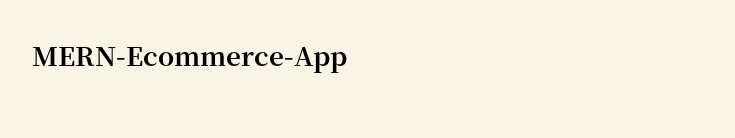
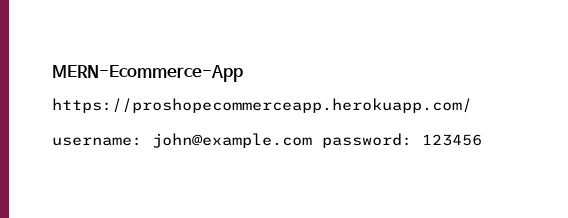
(347, 60) none -> [52,98,472,113] [52,133,482,148] // https://proshopecommerceapp.herokuapp.com/ // username: john@example.com password: 123456

